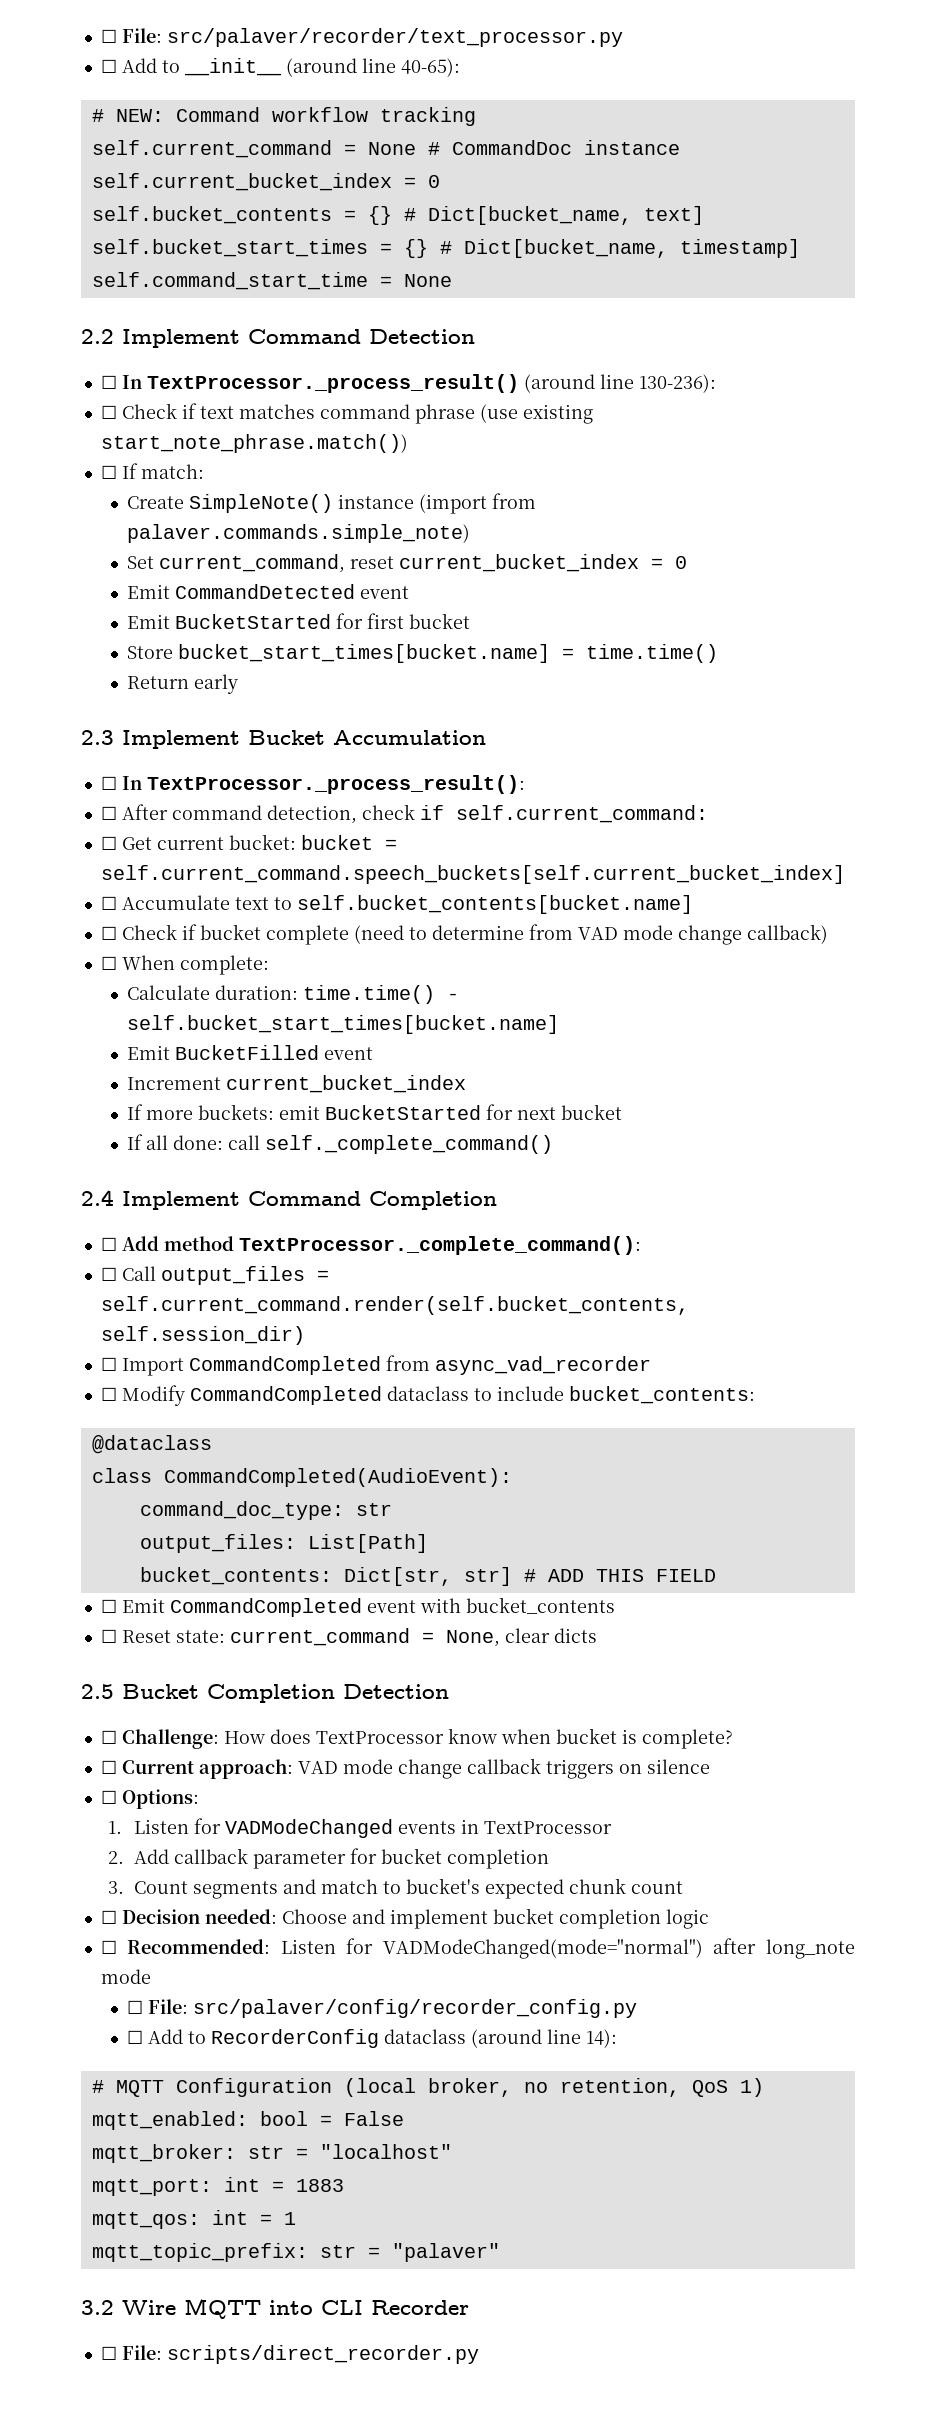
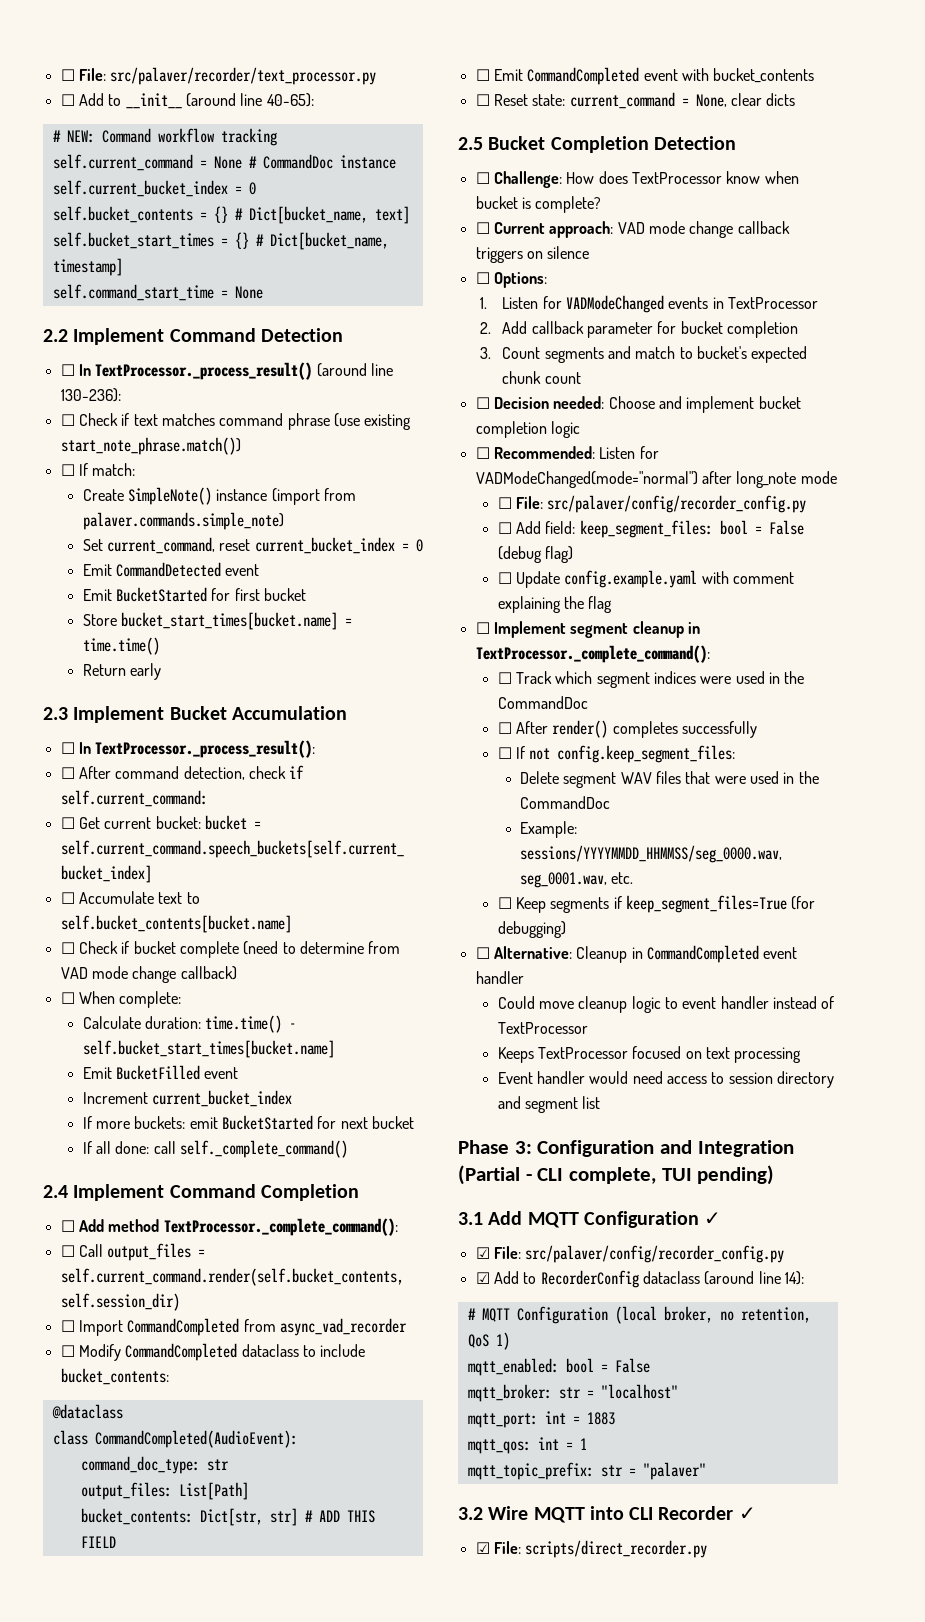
(184, 2036) none -> [545,520,804,538] [497,546,574,563] [497,570,795,588] [497,596,613,613] [475,621,700,638] [475,645,710,663] [497,671,805,688] [497,696,588,709] [497,720,758,738] [497,745,736,763] [520,771,819,788] [520,796,611,809] [520,821,578,838] [520,845,783,863] [520,872,634,888] [497,895,816,913] [497,921,566,938] [475,945,798,963] [475,971,524,984] [497,996,835,1013] [497,1022,588,1034] [497,1046,802,1063] [497,1071,835,1088] [497,1096,601,1113] [458,1140,794,1157] [458,1165,775,1185] [458,1211,722,1228] [475,1245,785,1263] [475,1271,519,1284] field: keep_segment_files: bool = False (debug flag) // ☐ Update config.example.yaml with comment explaining the flag // ☐ Implement segment cleanup in TextProcessor._complete_command(): // ☐ Track which segment indices were used in the CommandDoc // ☐ After render() completes successfully // ☐ If not config.keep_segment_files: // Delete segment WAV files that were used in the CommandDoc // Example: sessions/YYYYMMDD_HHMMSS/seg_0000.wav, seg_0001.wav, etc. // ☐ Keep segments if keep_segment_files=True (for debugging) // ☐ Alternative: Cleanup in CommandCompleted event handler // Could move cleanup logic to event handler instead of TextProcessor // Keeps TextProcessor focused on text processing // Event handler would need access to session directory and segment list // Phase 3: Configuration and Integration (Partial - CLI complete, TUI pending) // 3.1 Add MQTT Configuration ✓ // ☑ File: src/palaver/config/recorder_config.py // ☑ Add
[100,2346,117,2360] // ☐ -> [738,1507,756,1520] [475,1542,490,1554] ✓ // ☑

